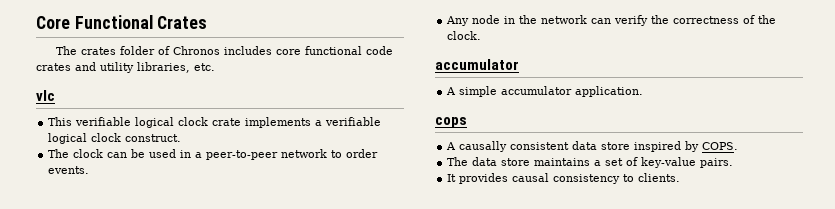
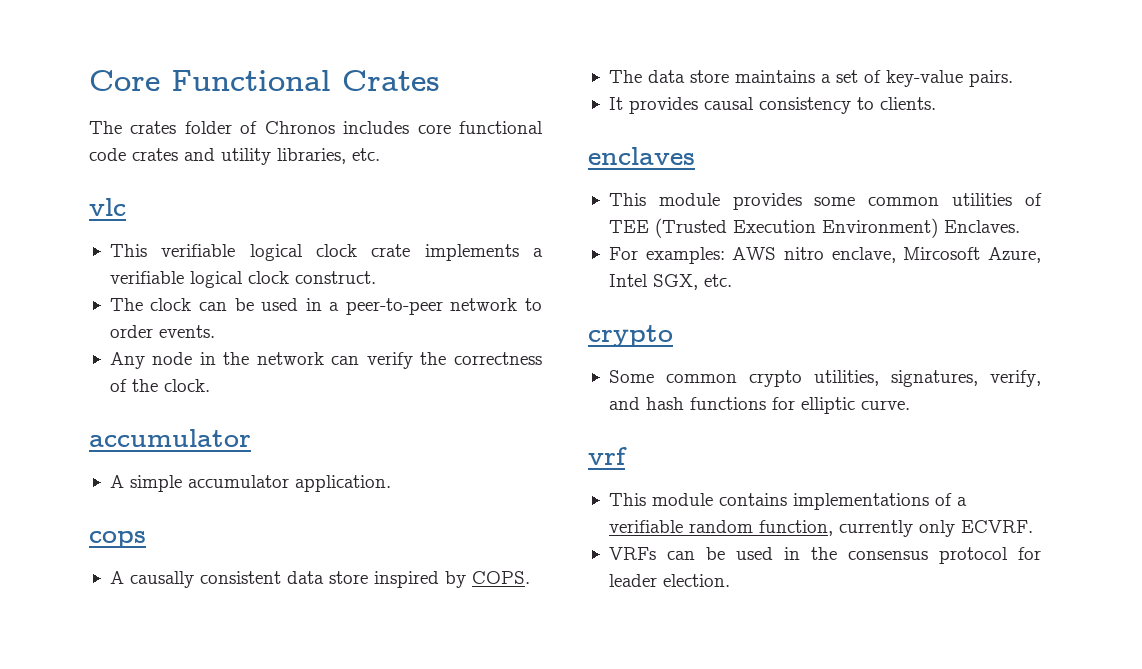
(681, 177) none -> [588,147,695,165] [608,193,1042,210] [608,218,1020,238] [608,247,1041,264] [608,274,732,290] [588,325,673,347] [608,370,1041,387] [608,397,910,414] [588,447,627,465] [608,493,967,510] [608,520,1033,537] [608,547,1041,564] [608,574,730,587] // enclaves // This module provides some common utilities of TEE (Trusted Execution Environment) Enclaves. // For examples: AWS nitro enclave, Mircosoft Azure, Intel SGX, etc. // crypto // Some common crypto utilities, signatures, verify, and hash functions for elliptic curve. // vrf // This module contains implementations of a verifiable random function, currently only ECVRF. // VRFs can be used in the consensus protocol for leader election.

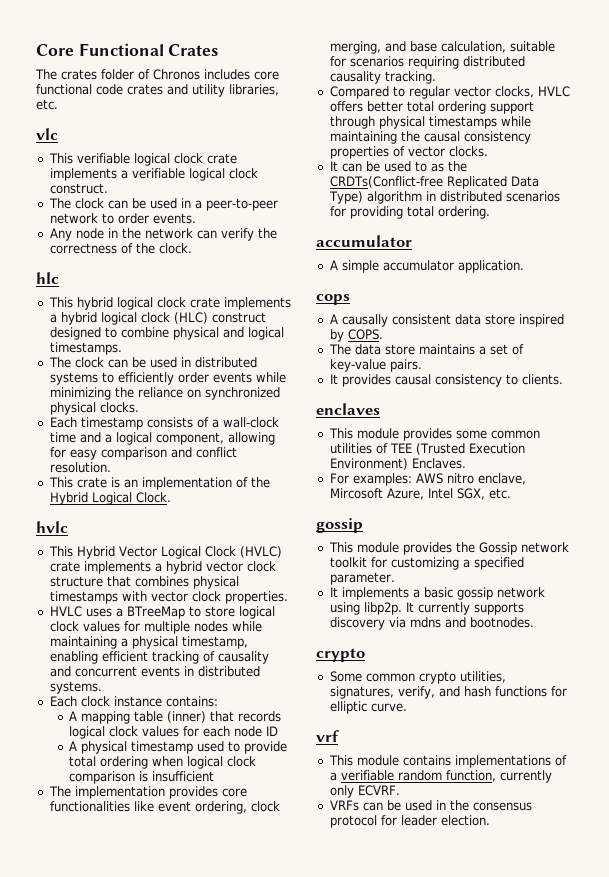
(210, 385) none -> [36,272,59,284] [48,297,291,310] [49,312,266,325] [49,327,284,340] [49,342,122,355] [48,357,257,368] [49,372,286,385] [49,387,280,400] [49,402,139,415] [49,417,279,430] [49,432,275,445] [49,447,237,460] [49,462,111,473] [48,477,270,490] [49,492,171,505] [36,521,68,533] [48,546,282,559] [49,561,276,574] [49,576,239,589] [49,591,288,604] [49,606,275,619] [49,621,262,634] [49,636,248,649] [49,651,269,664] [49,666,260,677] [49,681,102,694] [49,696,218,707] [69,711,282,724] [69,726,279,739] [69,741,288,754] [69,756,257,769] [69,771,215,784] [48,786,247,799] [49,801,280,814] [329,41,555,54] [329,56,525,69] [329,71,436,84] [329,86,570,99] [329,101,534,114] [329,116,531,129] [329,131,531,144] [329,146,488,159] [329,161,467,172] [329,176,539,189] [328,191,560,204] [329,206,490,219] // hlc // This hybrid logical clock crate implements a hybrid logical clock (HLC) construct designed to combine physical and logical timestamps. // The clock can be used in distributed systems to efficiently order events while minimizing the reliance on synchronized physical clocks. // Each timestamp consists of a wall-clock time and a logical component, allowing for easy comparison and conflict resolution. // This crate is an implementation of the Hybrid Logical Clock. // hvlc // This Hybrid Vector Logical Clock (HVLC) crate implements a hybrid vector clock structure that combines physical timestamps with vector clock properties. // HVLC uses a BTreeMap to store logical clock values for multiple nodes while maintaining a physical timestamp, enabling efficient tracking of causality and concurrent events in distributed systems. // Each clock instance contains: // A mapping table (inner) that records logical clock values for each node ID // A physical timestamp used to provide total ordering when logical clock comparison is insufficient // The implementation provides core functionalities like event ordering, clock merging, and base calculation, suitable for scenarios requiring distributed causality tracking. // Compared to regular vector clocks, HVLC offers better total ordering support through physical timestamps while maintaining the causal consistency properties of vector clocks. // It can be used to as the CRDTs(Conflict-free Replicated Data Type) algorithm in distributed scenarios for providing total ordering.
(732, 280) none -> [316,518,363,533] [328,542,569,555] [329,557,524,570] [329,572,395,585] [329,587,545,600] [329,602,524,615] [329,617,534,630] // gossip // This module provides the Gossip network toolkit for customizing a specified parameter. // It implements a basic gossip network using libp2p. It currently supports discovery via mdns and bootnodes.

